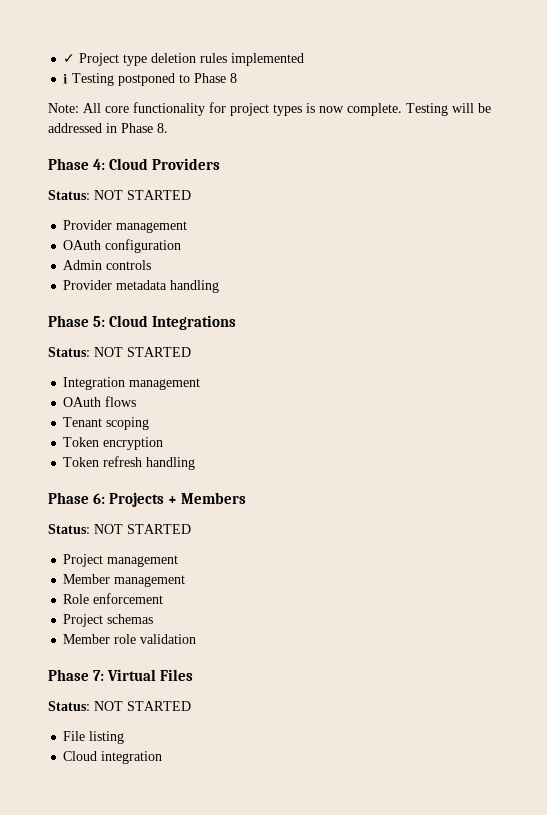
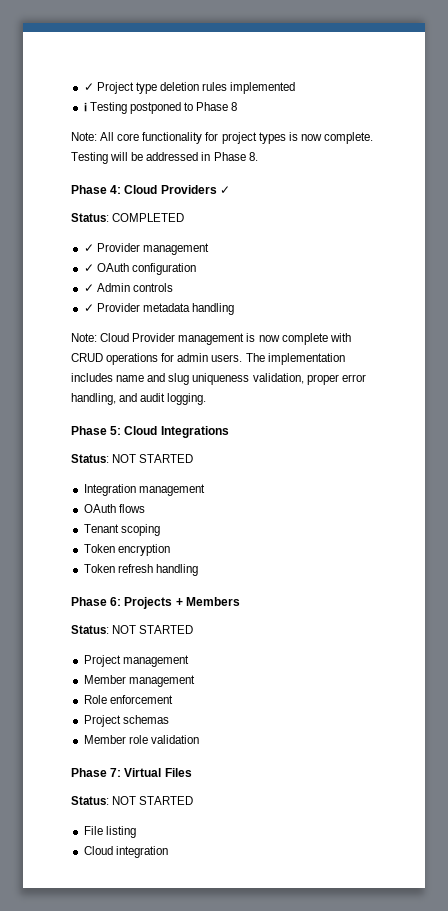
[48,190,191,200] // Status: NOT STARTED // -> [219,186,230,194] [71,213,185,222] [83,244,94,252] ✓ // Status: COMPLETED // ✓
(188, 227) none -> [83,264,94,272] ✓
(182, 246) none -> [83,284,94,292] ✓
(152, 265) none -> [83,304,94,312] ✓
(220, 286) none -> [71,333,351,345] [71,353,345,365] [71,373,366,385] [71,393,207,405] // Note: Cloud Provider management is now complete with CRUD operations for admin users. The implementation includes name and slug uniqueness validation, proper error handling, and audit logging.

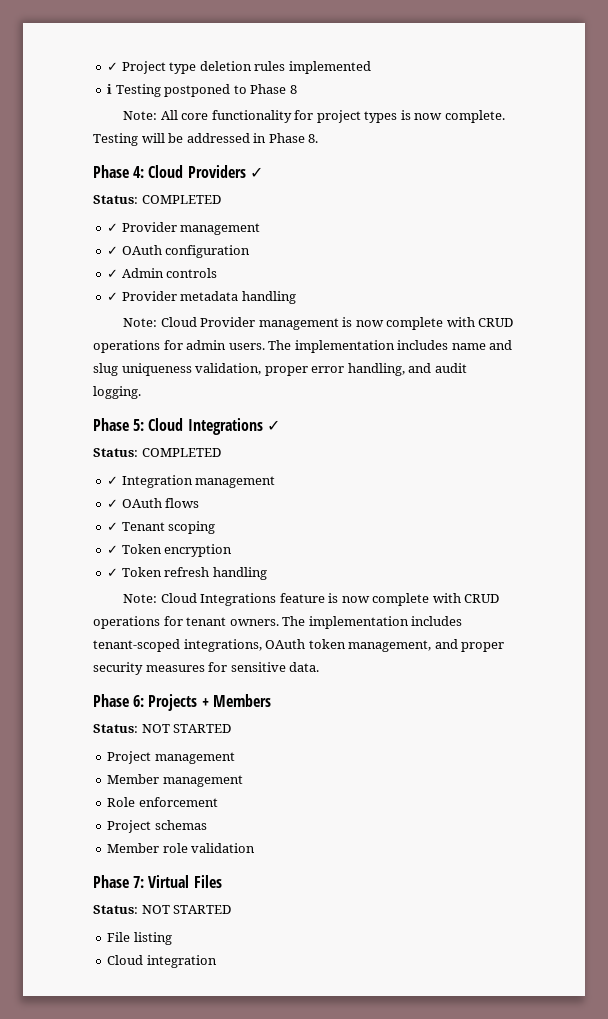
[71,454,194,463] // Status: NOT STARTED // -> [266,420,280,431] [93,448,221,457] [107,476,119,485] ✓ // Status: COMPLETED // ✓
(205, 490) none -> [107,499,119,508] ✓
(145, 508) none -> [107,522,119,531] ✓
(160, 530) none -> [107,545,119,554] ✓
(170, 550) none -> [107,568,119,577] ✓
(198, 570) none -> [123,593,500,606] [93,616,463,629] [93,639,505,652] [93,662,320,675] // Note: Cloud Integrations feature is now complete with CRUD operations for tenant owners. The implementation includes tenant-scoped integrations, OAuth token management, and proper security measures for sensitive data.

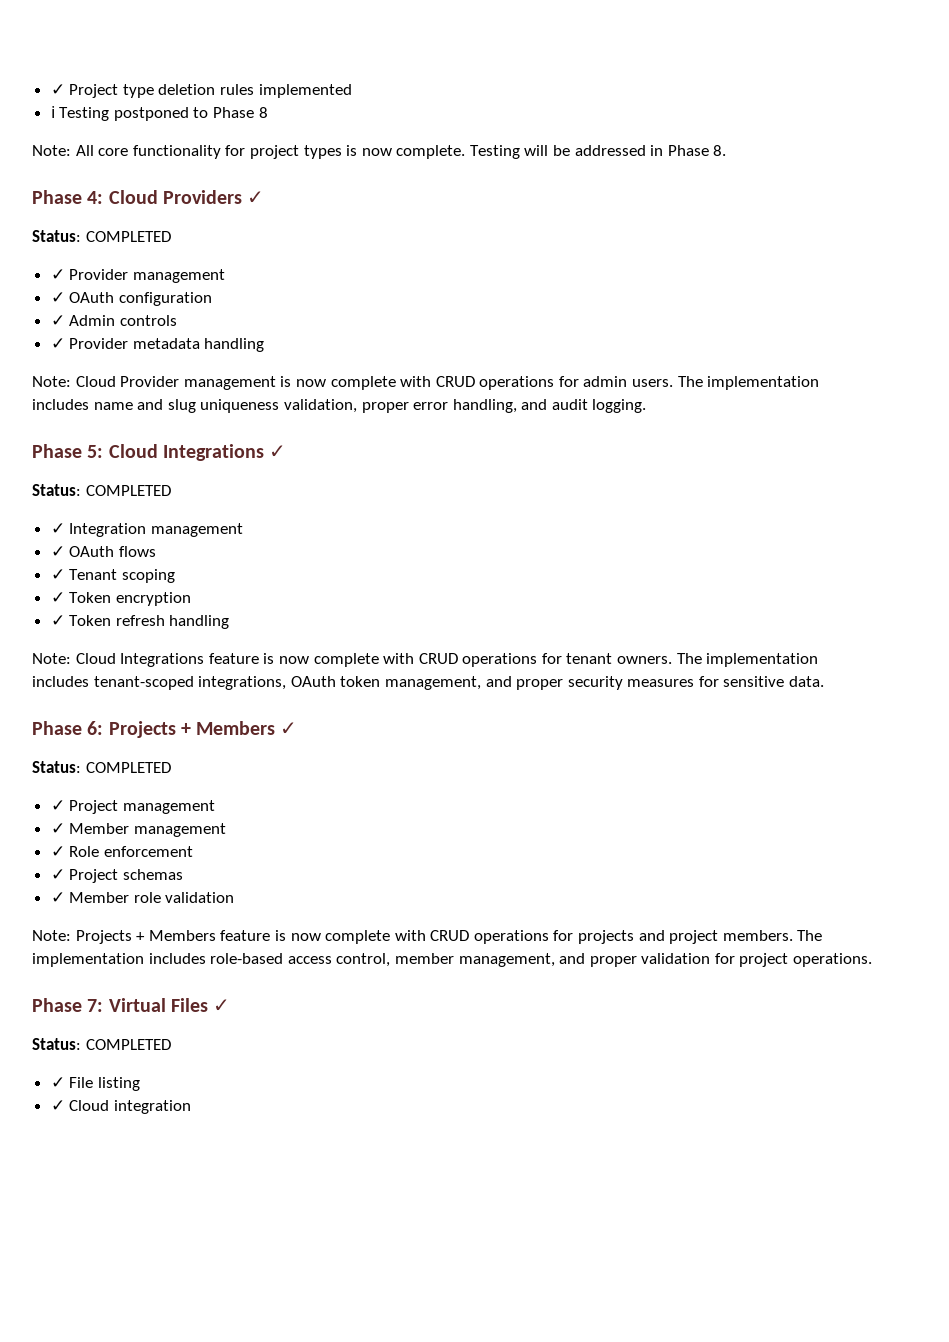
[93,724,232,733] // Status: NOT STARTED // -> [280,722,298,735] [32,761,171,773] [50,800,65,811] ✓ // Status: COMPLETED // ✓
(235, 758) none -> [50,823,65,834] ✓
(243, 781) none -> [50,846,65,857] ✓
(218, 802) none -> [50,869,65,880] ✓
(207, 825) none -> [50,892,65,903] ✓
(256, 848) none -> [32,930,823,944] [32,953,873,967] // Note: Projects + Members feature is now complete with CRUD operations for projects and project members. The implementation includes role-based access control, member management, and proper validation for project operations.
[93,905,232,914] // Status: NOT STARTED // -> [213,999,231,1012] [32,1038,171,1050] [50,1077,65,1088] ✓ // Status: COMPLETED // ✓
(172, 938) none -> [50,1100,65,1111] ✓

